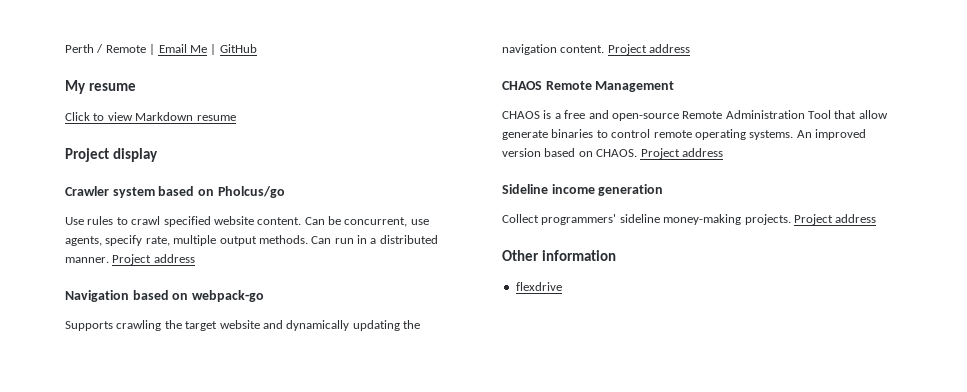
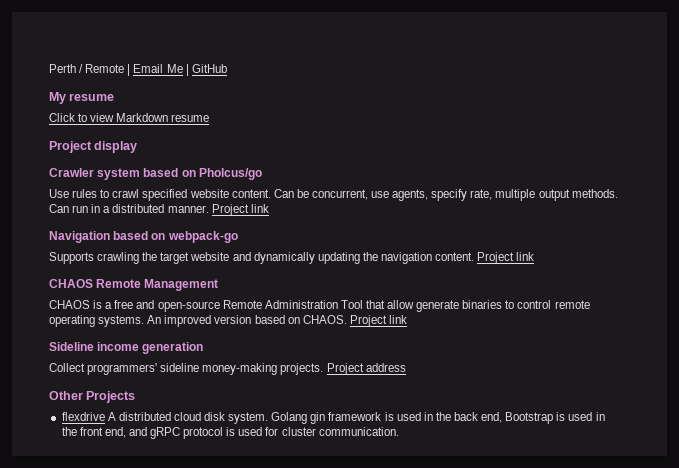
[153,254,195,263] address -> [250,204,269,213] link
[649,44,691,53] address -> [516,252,535,261] link
[681,148,723,157] address -> [388,315,407,324] link
[541,250,616,261] information -> [86,391,136,403] Projects
(562, 286) none -> [107,412,605,424] [61,427,399,439] A distributed cloud disk system. Golang gin framework is used in the back end, Bootstrap is used in the front end, and gRPC protocol is used for cluster communication.

